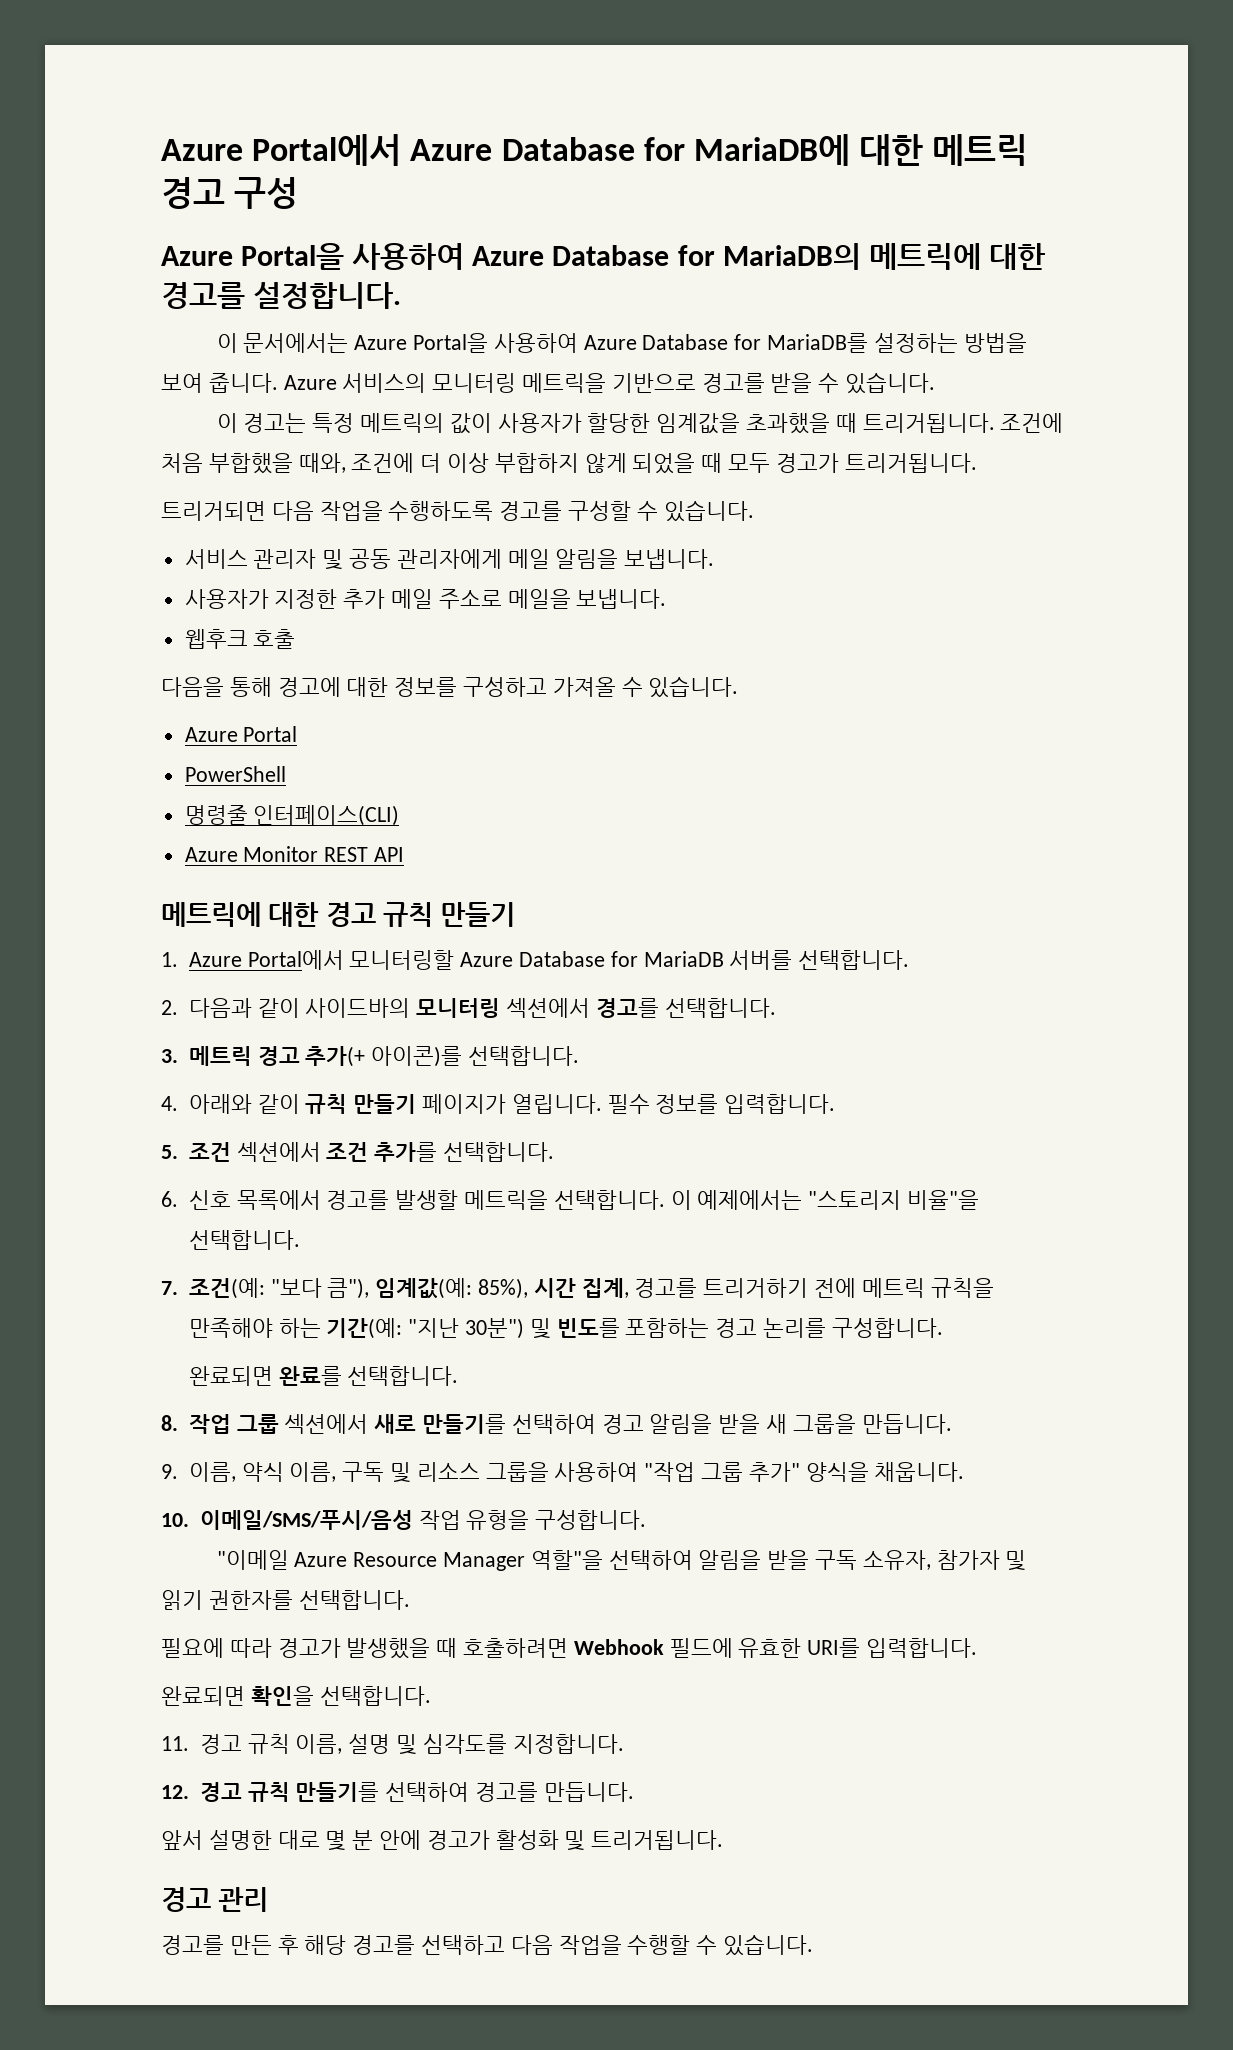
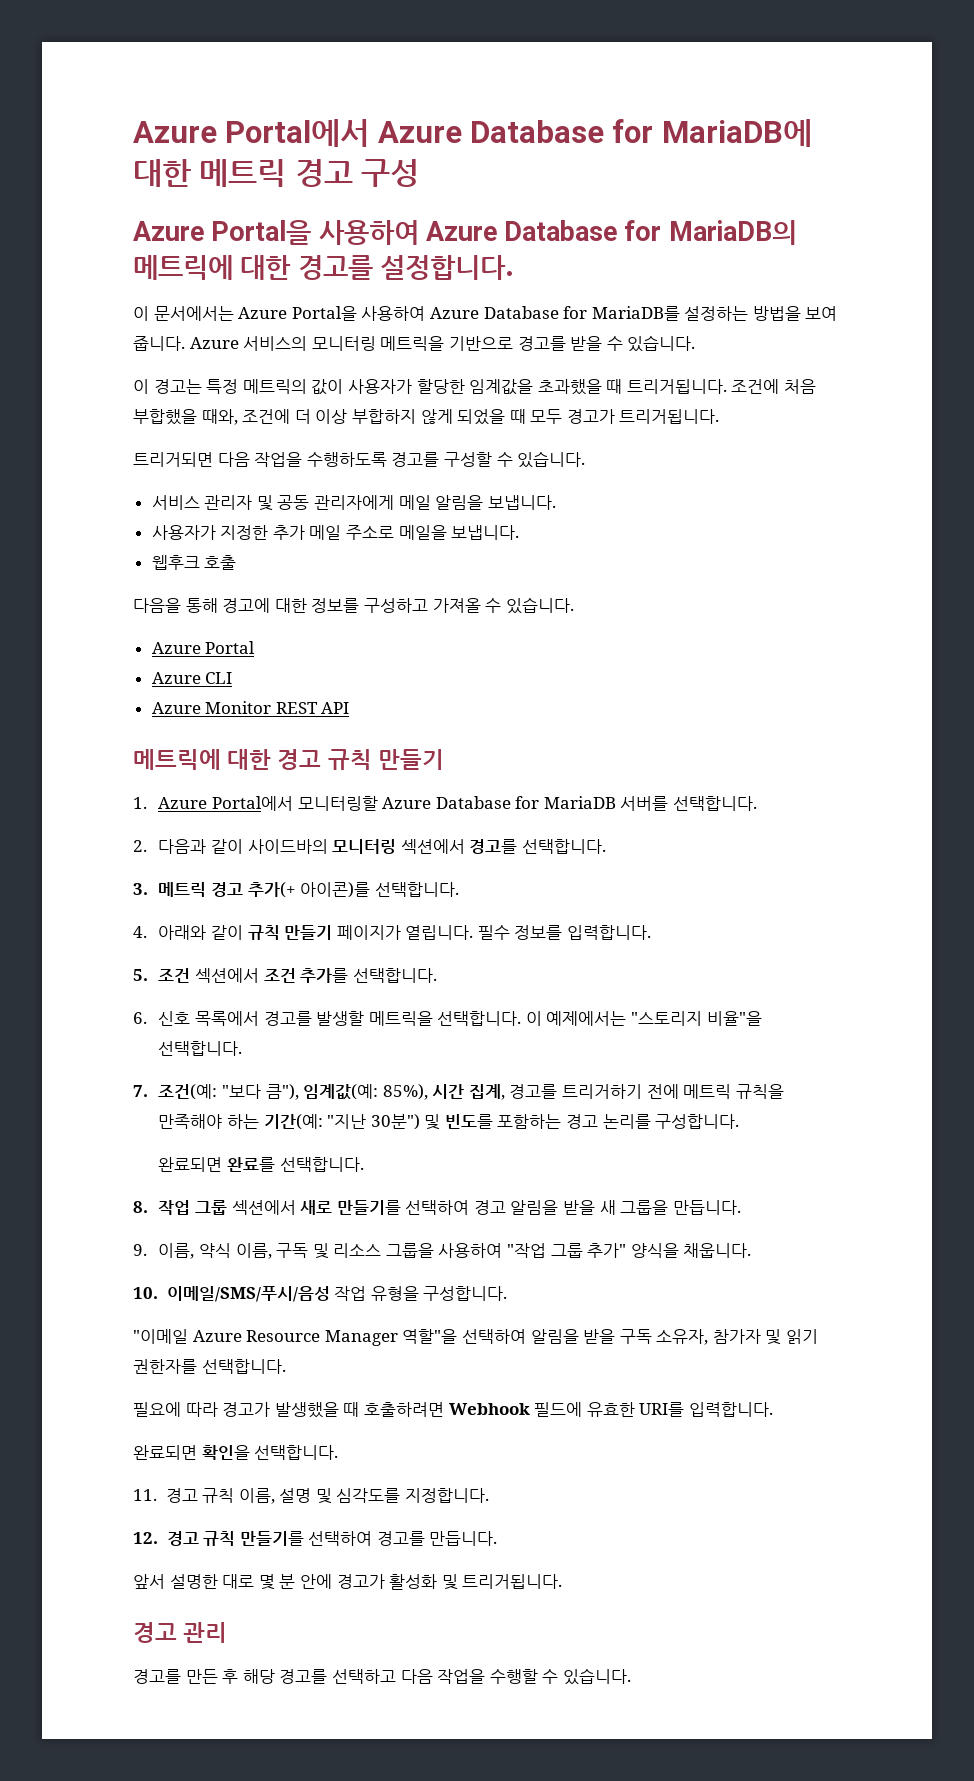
[184,766,286,782] [184,805,400,826] PowerShell // 명령줄 인터페이스(CLI) -> [151,672,233,684] Azure CLI

